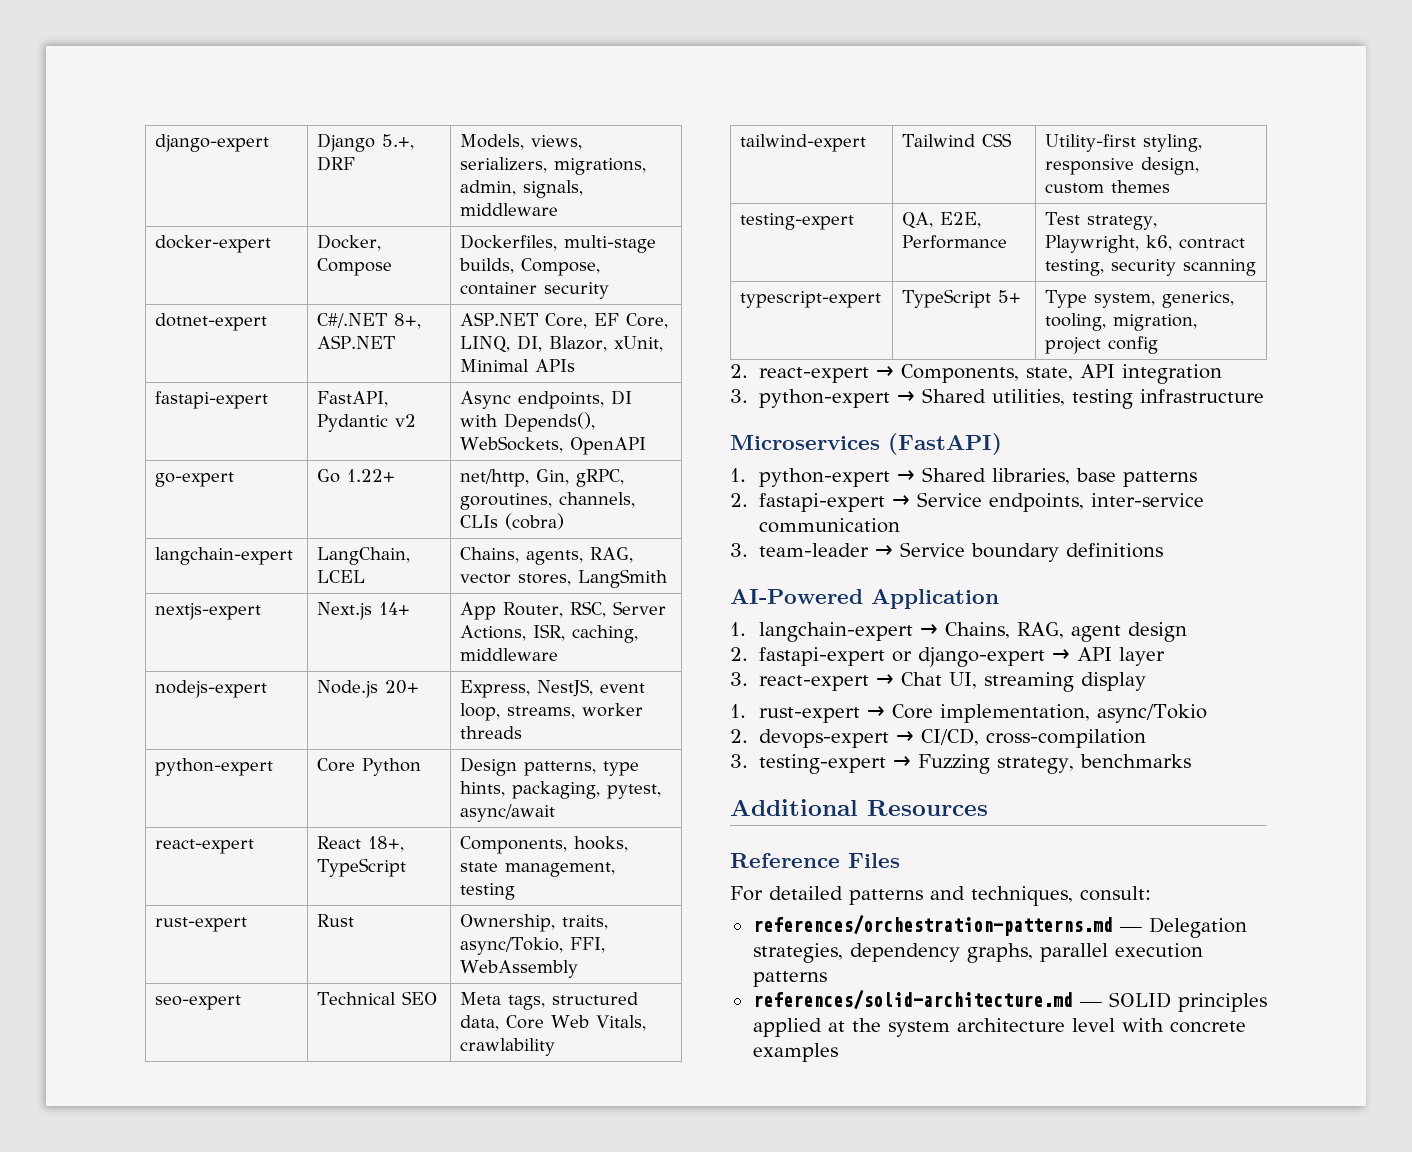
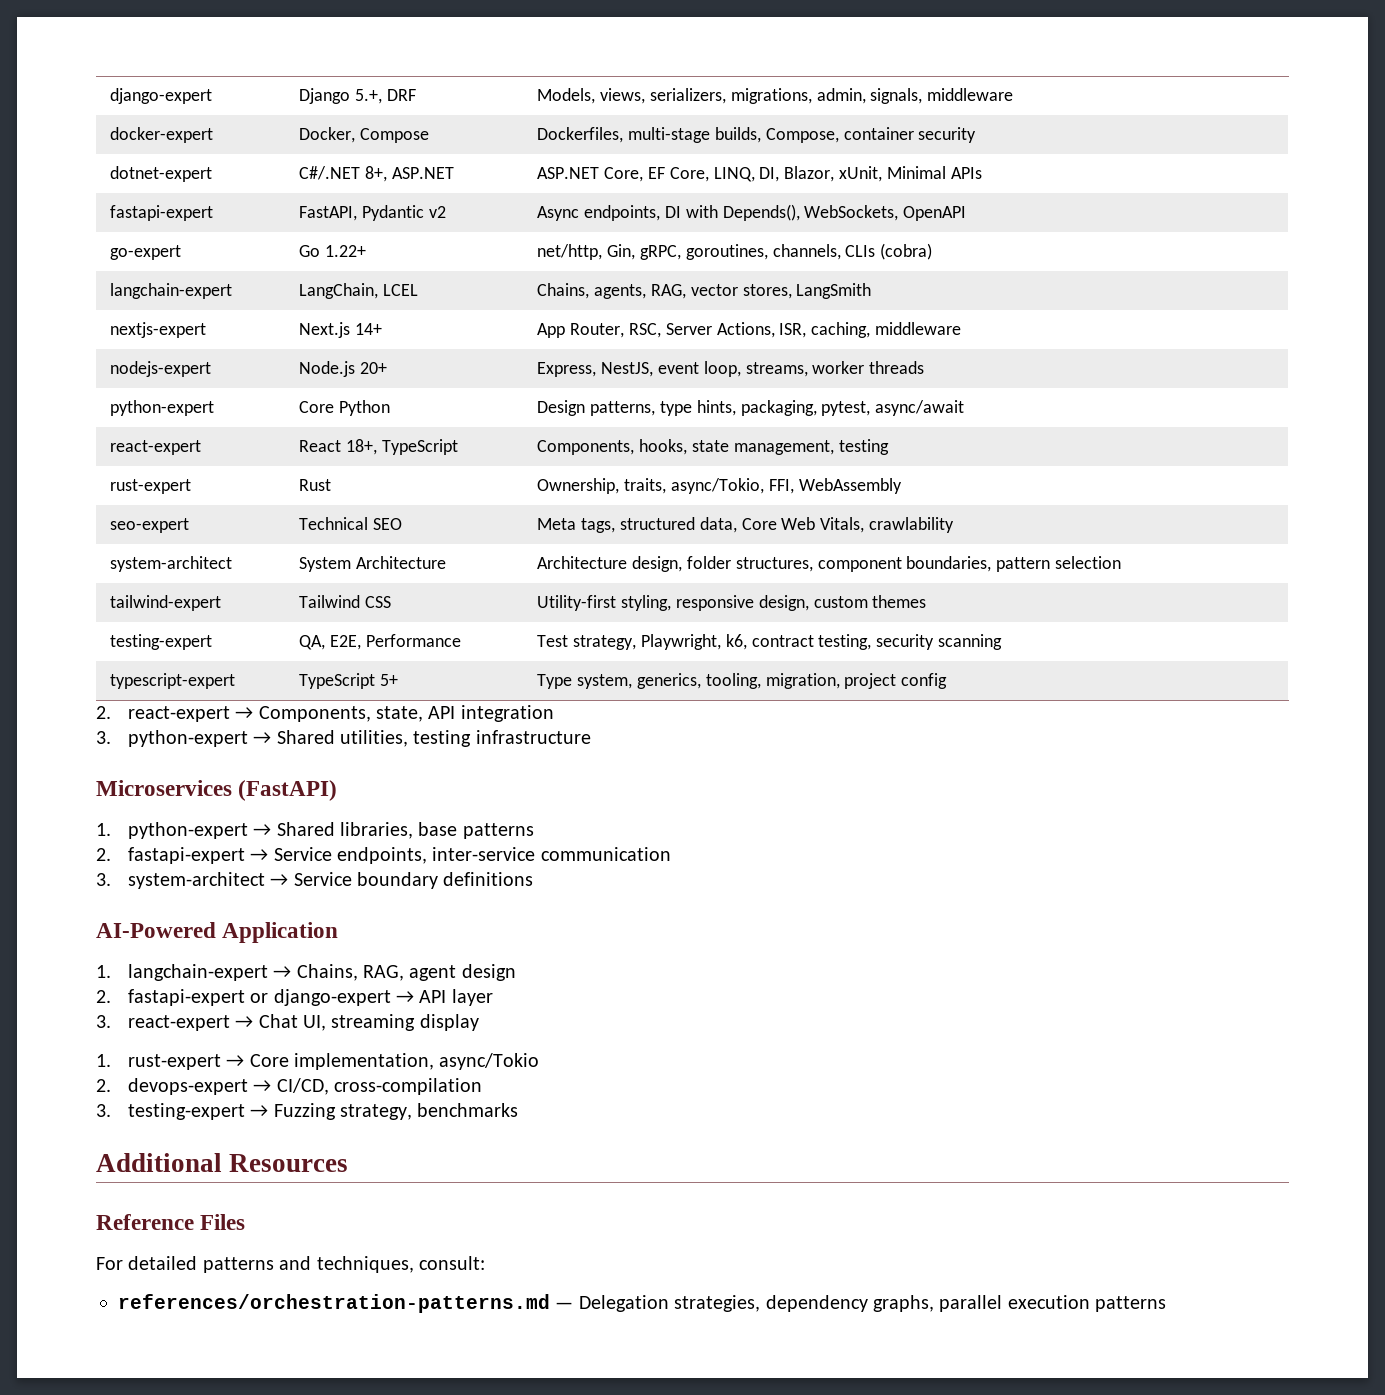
(556, 1047) none -> [110,556,233,572] [299,556,447,572] [537,556,1122,572] // system-architect | System Architecture | Architecture design, folder structures, component boundaries, pattern selection
[758,543,869,557] team-leader -> [127,872,265,889] system-architect
[752,990,1267,1012] [752,1018,1246,1037] [752,1043,838,1062] // references/solid-architecture.md — SOLID principles applied at the system architecture level with concrete examples -> (1167, 1304) none

